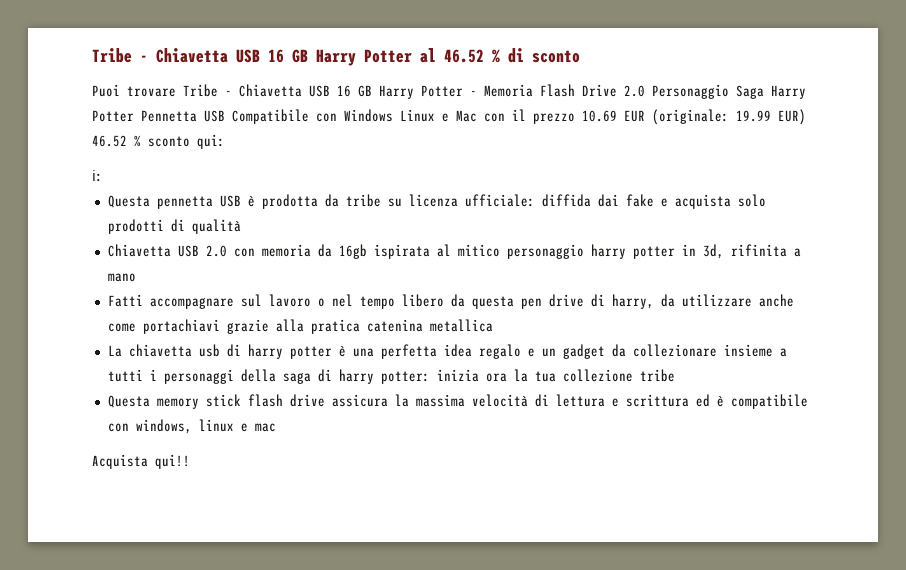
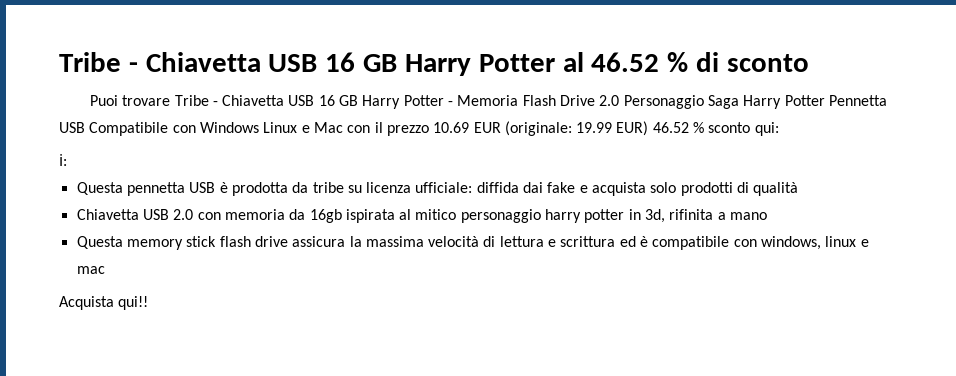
[107,294,794,309] [107,319,493,334] [107,344,787,359] [107,369,675,384] // Fatti accompagnare sul lavoro o nel tempo libero da questa pen drive di harry, da utilizzare anche come portachiavi grazie alla pratica catenina metallica // La chiavetta usb di harry potter è una perfetta idea regalo e un gadget da collezionare insieme a tutti i personaggi della saga di harry potter: inizia ora la tua collezione tribe -> (768, 216) none

